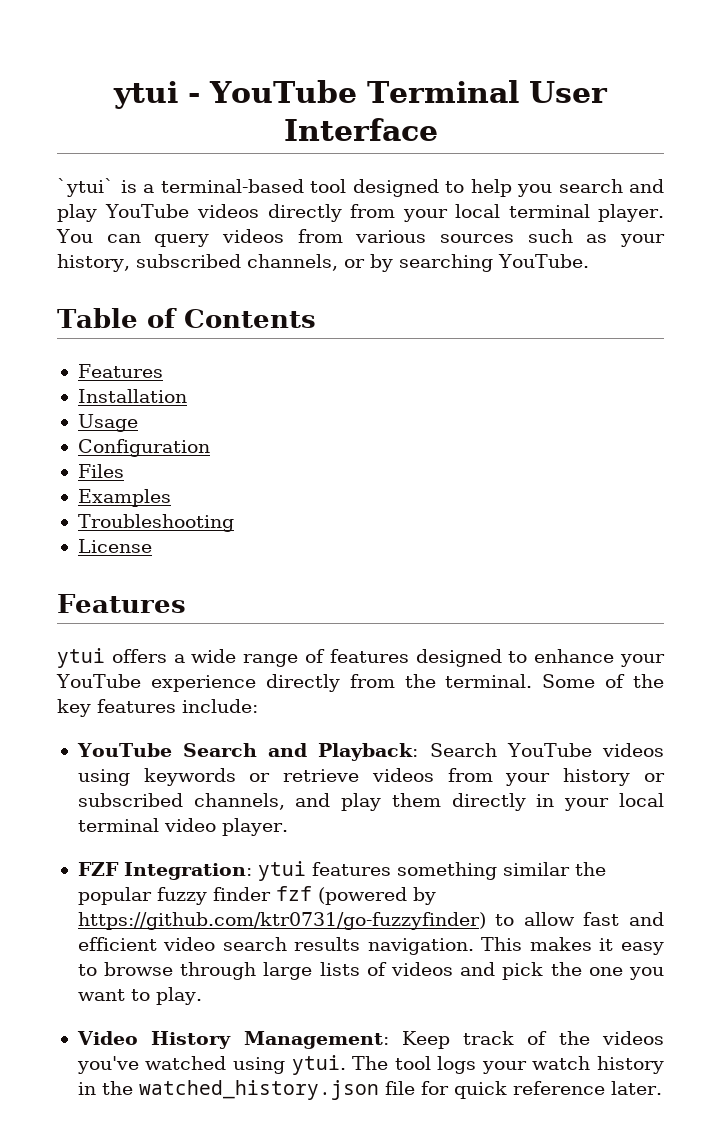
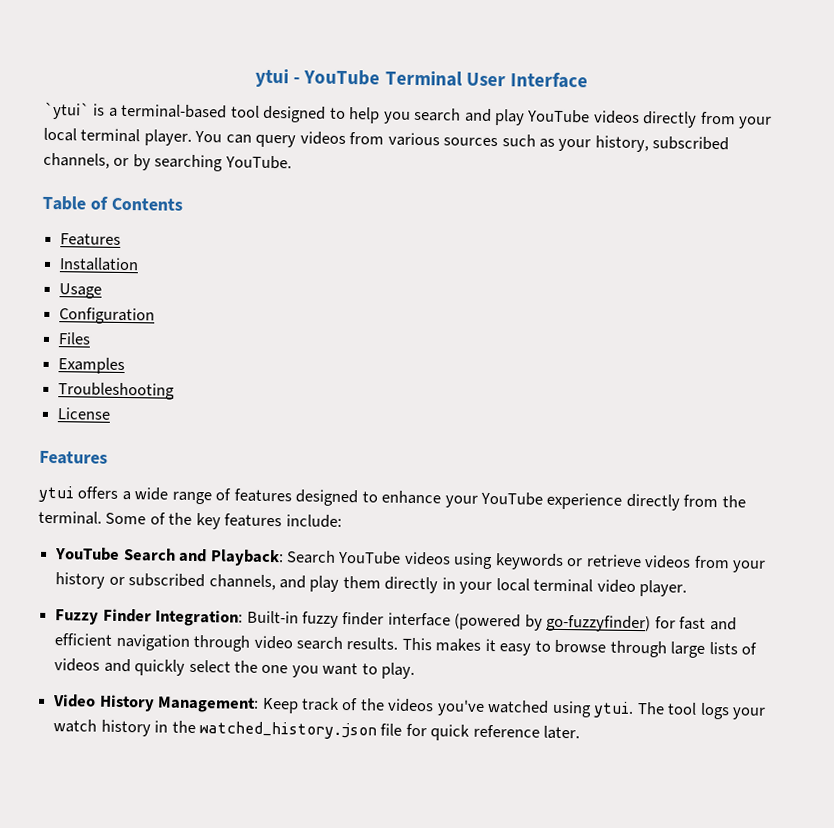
[77,861,606,881] [77,887,152,905] FZF Integration: ytui features something similar the popular -> [55,608,299,627] Fuzzy Finder Integration: Built-in
[275,886,312,901] fzf -> [387,612,451,627] interface
[77,912,664,930] [77,937,474,955] https://github.com/ktr0731/go-fuzzyfinder) to allow fast and efficient video search results navigation. -> [546,614,737,633] [54,633,399,652] go-fuzzyfinder) for fast and efficient navigation through video search results.
[502,962,544,980] pick -> [134,659,231,676] quickly select

